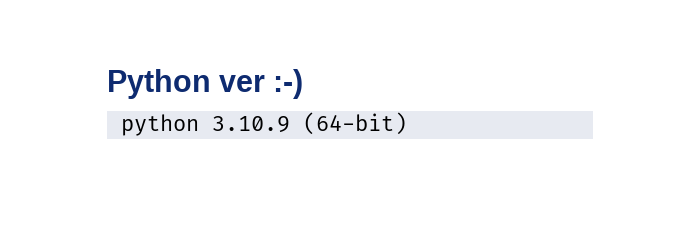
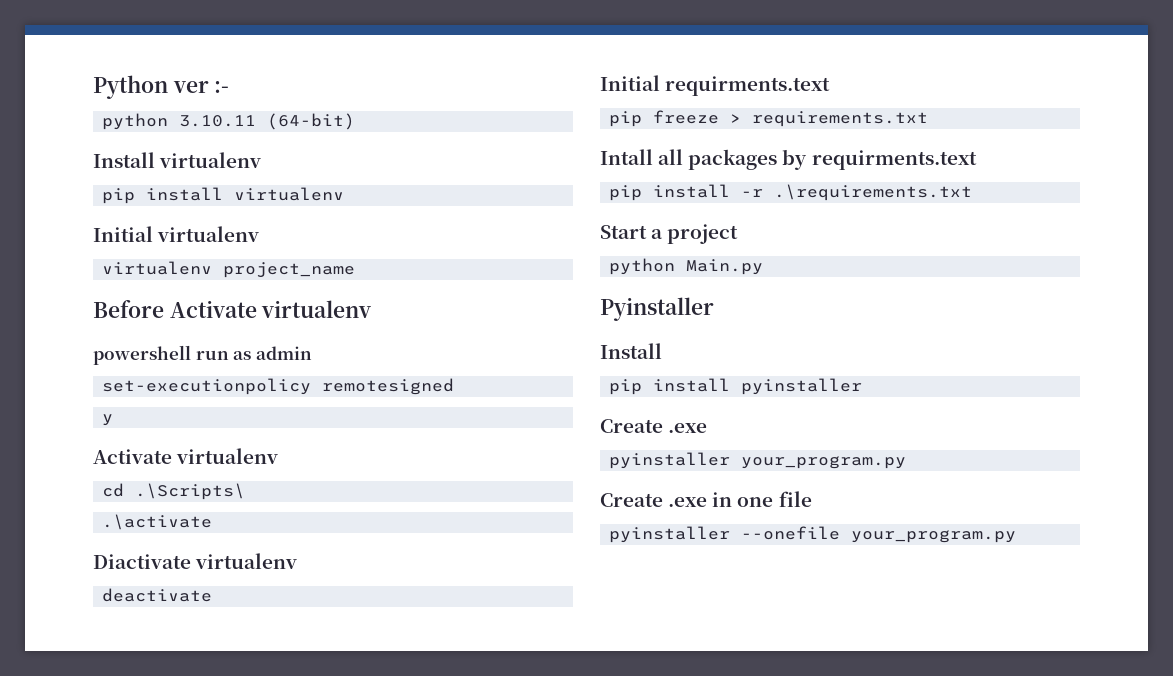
[273,69,304,99] [120,114,290,136] :-) // python 3.10.9 -> [214,81,230,93] [102,113,256,130] :- // python 3.10.11
(407, 123) none -> [93,152,262,168] [102,187,344,204] [93,226,260,242] [102,261,355,278] [93,300,372,318] [93,345,312,365] [102,378,454,395] [102,414,113,426] [93,448,279,464] [102,483,245,500] [102,514,212,530] [93,553,298,569] [102,588,212,602] [600,75,831,96] [609,110,928,127] [600,149,977,170] [609,184,972,201] [600,224,739,244] [609,258,763,275] [600,297,714,321] [600,343,662,359] [609,378,862,395] [600,419,708,433] [609,452,906,469] [600,491,812,507] [609,526,1016,543] // Install virtualenv // pip install virtualenv // Initial virtualenv // virtualenv project_name // Before Activate virtualenv // powershell run as admin // set-executionpolicy remotesigned // y // Activate virtualenv // cd .\Scripts\ // .\activate // Diactivate virtualenv // deactivate // Initial requirments.text // pip freeze > requirements.txt // Intall all packages by requirments.text // pip install -r .\requirements.txt // Start a project // python Main.py // Pyinstaller // Install // pip install pyinstaller // Create .exe // pyinstaller your_program.py // Create .exe in one file // pyinstaller --onefile your_program.py

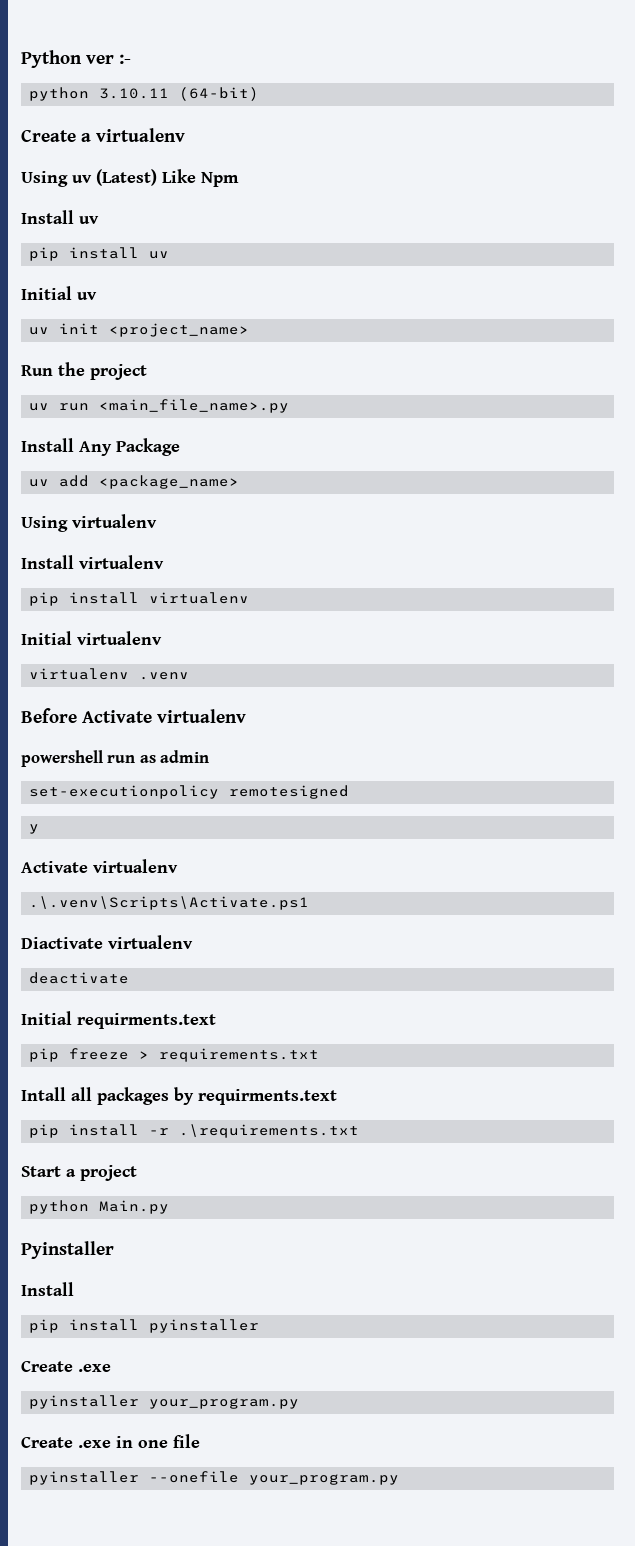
(355, 121) none -> [21,128,186,142] [21,169,239,187] [21,210,99,224] [28,247,169,261] [21,286,97,300] [28,323,249,337] [21,362,147,380] [28,399,289,413] [21,438,180,456] [28,475,239,489] [21,514,157,532] // Create a virtualenv // Using uv (Latest) Like Npm // Install uv // pip install uv // Initial uv // uv init <project_name> // Run the project // uv run <main_file_name>.py // Install Any Package // uv add <package_name> // Using virtualenv
[223,262,355,278] project_name -> [138,672,189,680] .venv
[102,483,245,500] [102,514,212,530] cd .\Scripts\ // .\activate -> [28,896,309,910] .\.venv\Scripts\Activate.ps1

